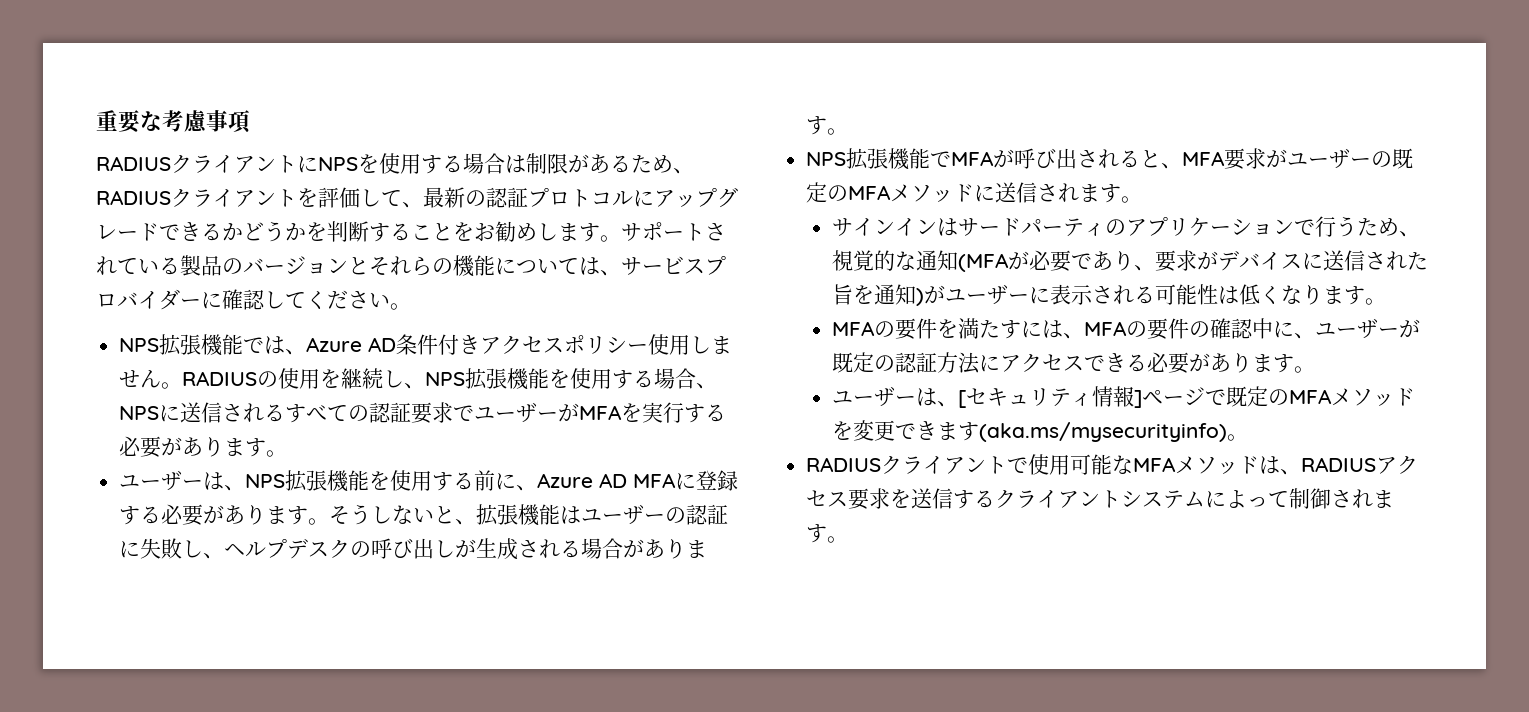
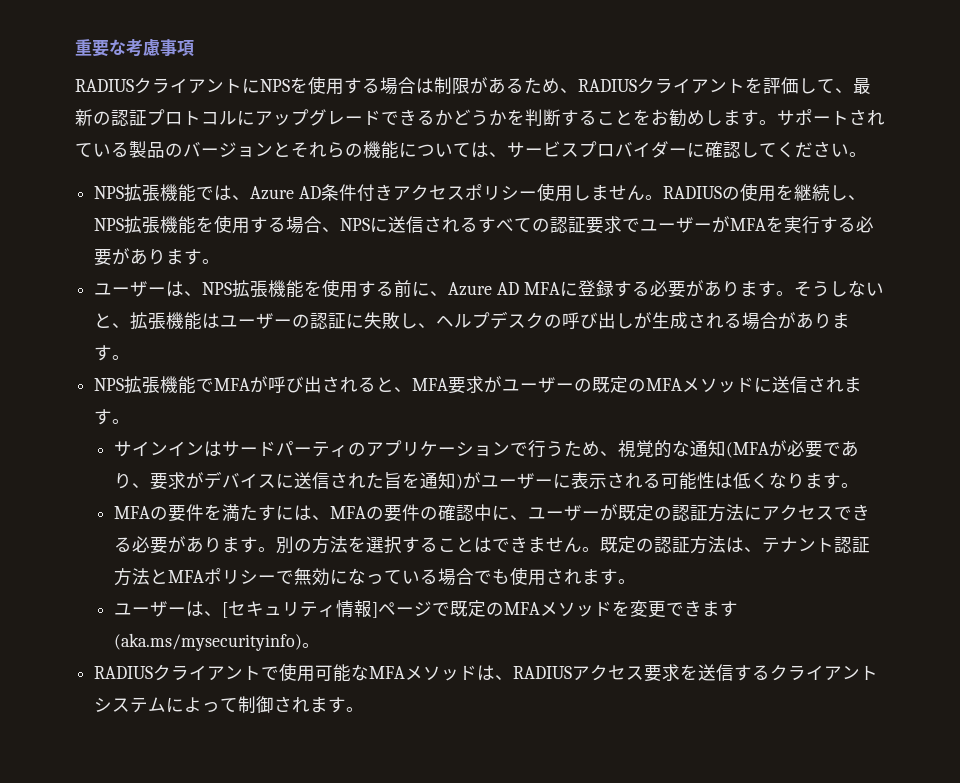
(1316, 369) none -> [275,536,870,554] [113,567,636,586] 別の方法を選択することはできません。既定の認証方法は、テナント認証方法とMFAポリシーで無効になっている場合でも使用されます。

